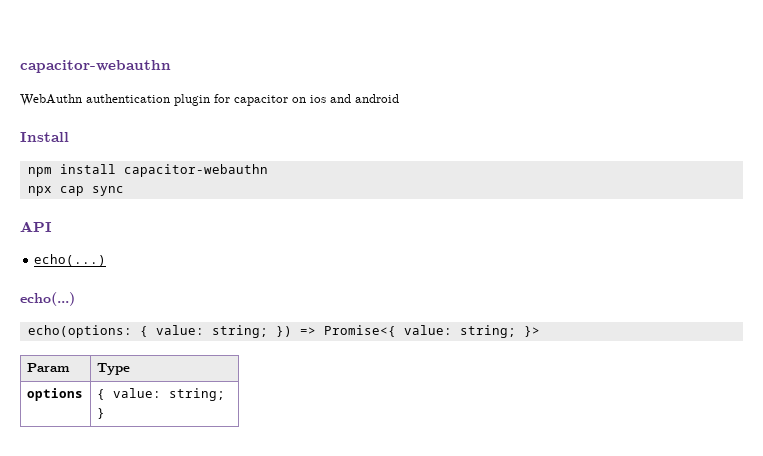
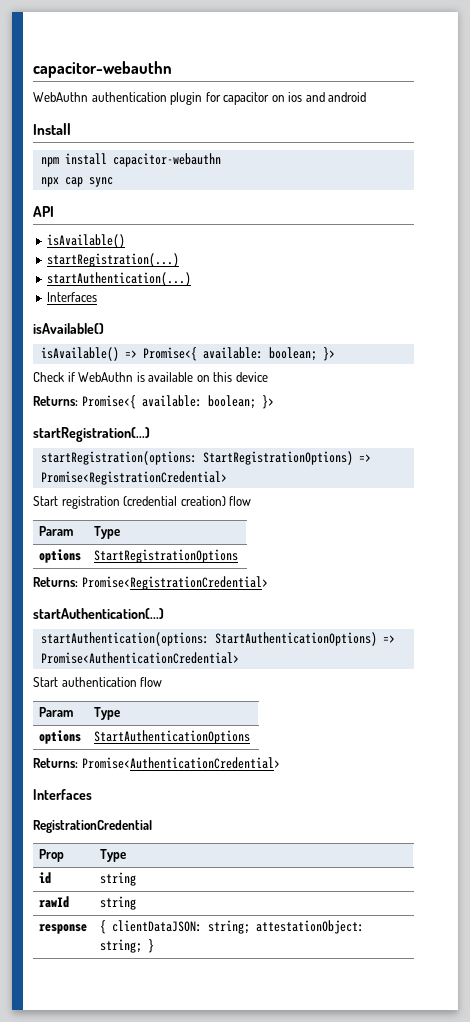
[34,254,107,266] [20,292,75,306] [27,325,540,338] [26,363,70,372] [96,363,130,375] [26,388,83,401] [96,388,161,400] echo(...) // echo(...) // echo(options: { value: string; }) => Promise<{ value: string; }> // Param | Type // options | { value: -> [47,234,126,248] [47,253,180,267] [47,272,192,286] [47,292,98,302] [33,323,104,334] [40,347,335,361] [33,372,268,382] [33,395,274,409] [33,427,150,442] [40,451,371,465] [40,471,227,485] [33,496,252,509] [39,526,74,536] [94,526,121,539] [39,549,82,563] [94,549,239,563] [33,576,268,590] [33,608,164,619] [40,632,395,646] [40,652,239,664] [33,677,163,687] [39,707,74,717] [94,707,121,720] [39,730,82,744] [94,730,251,744] [33,757,280,769] [33,789,92,800] [33,820,152,833] [39,849,65,862] [100,849,127,862] [39,872,52,884] [100,872,137,886] [39,896,70,908] [100,896,137,910] [39,924,88,934] [100,920,365,934] isAvailable() // startRegistration(...) // startAuthentication(...) // Interfaces // isAvailable() // isAvailable() => Promise<{ available: boolean; }> // Check if WebAuthn is available on this device // Returns: Promise<{ available: boolean; }> // startRegistration(...) // startRegistration(options: StartRegistrationOptions) => Promise<RegistrationCredential> // Start registration (credential creation) flow // Param | Type // options | StartRegistrationOptions // Returns: Promise<RegistrationCredential> // startAuthentication(...) // startAuthentication(options: StartAuthenticationOptions) => Promise<AuthenticationCredential> // Start authentication flow // Param | Type // options | StartAuthenticationOptions // Returns: Promise<AuthenticationCredential> // Interfaces // RegistrationCredential // Prop | Type // id | string // rawId | string // response | { clientDataJSON: string; attestationObject:

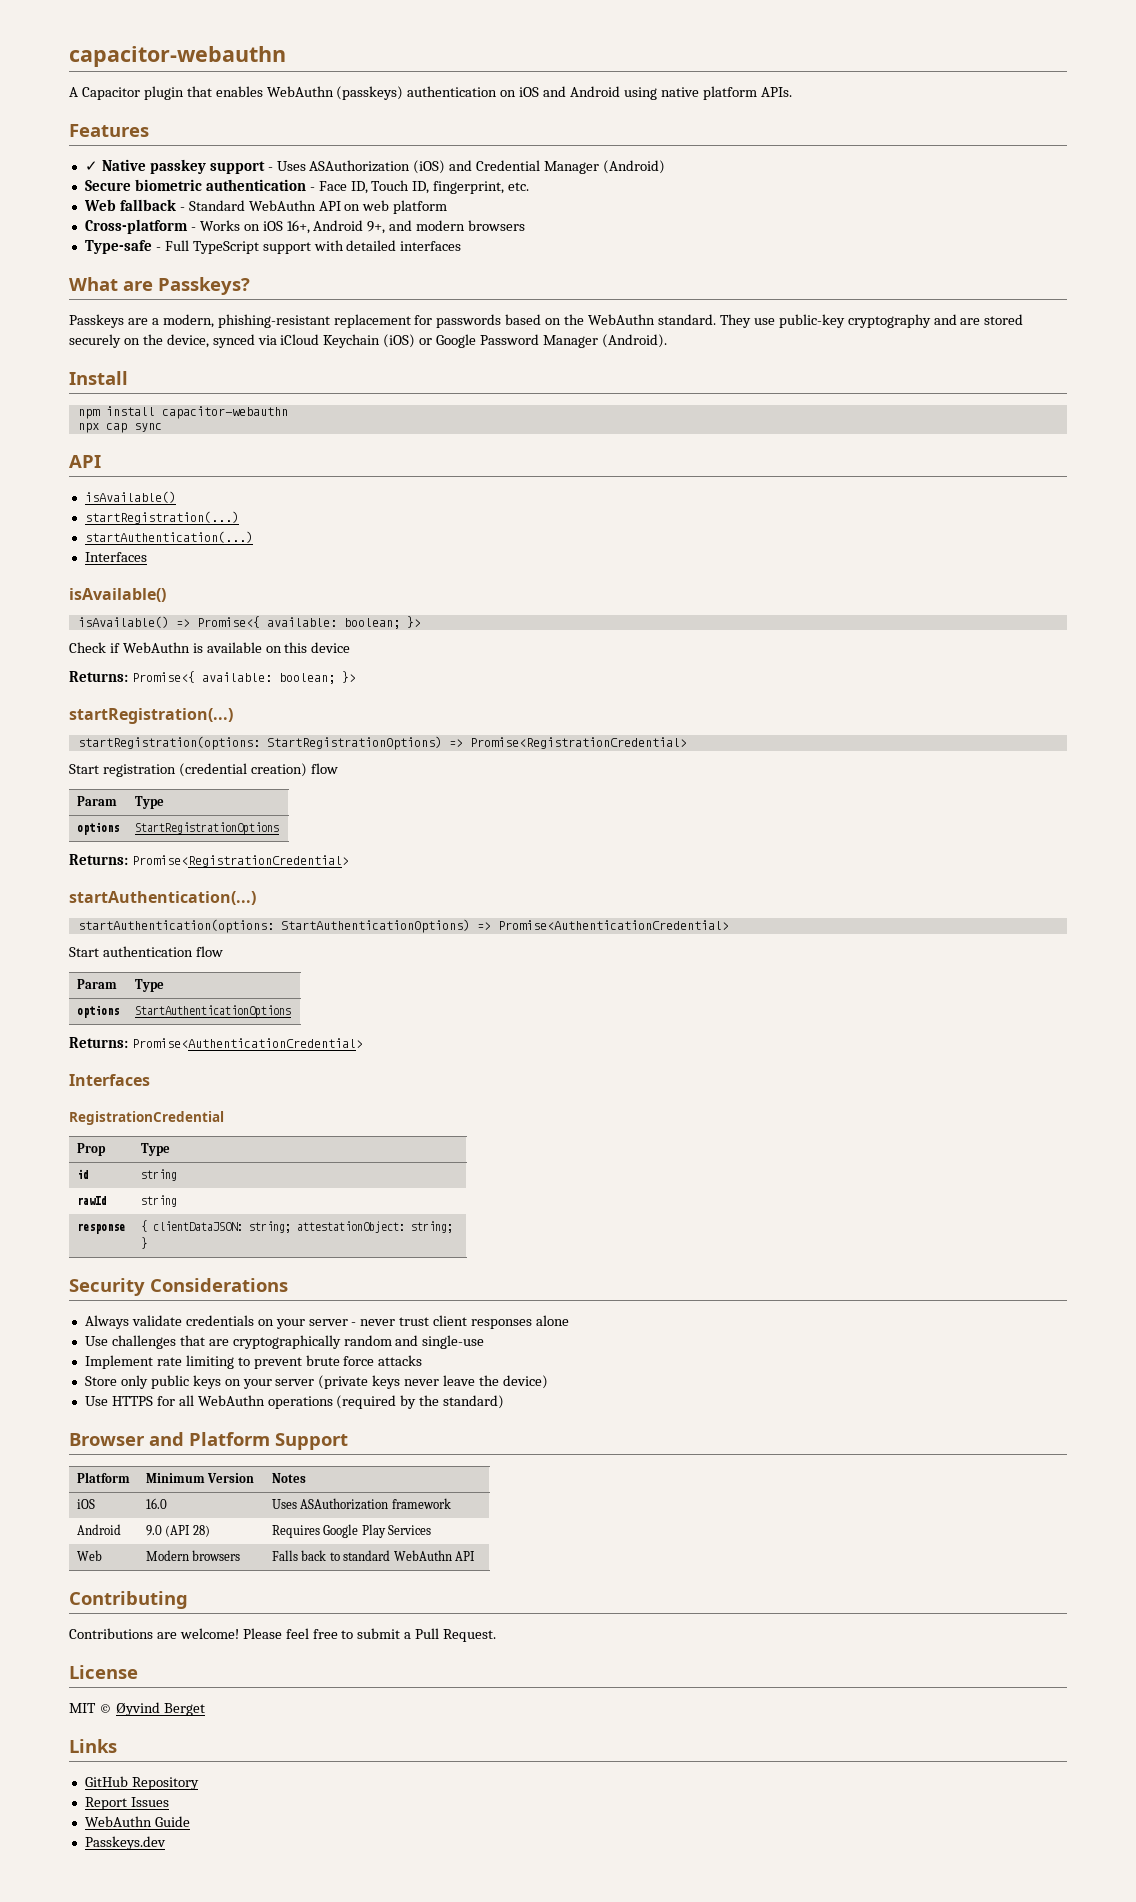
[33,61,172,78] [33,92,367,105] capacitor-webauthn // WebAuthn authentication plugin for capacitor on ios and android -> [69,46,286,67] [69,86,792,100] [69,124,149,137] [84,159,666,174] [84,179,530,194] [83,199,448,214] [84,219,526,234] [84,240,462,254] [69,277,250,295] [69,314,1024,328] [69,334,667,348] capacitor-webauthn // A Capacitor plugin that enables WebAuthn (passkeys) authentication on iOS and Android using native platform APIs. // Features // ✓ Native passkey support - Uses ASAuthorization (iOS) and Credential Manager (Android) // Secure biometric authentication - Face ID, Touch ID, fingerprint, etc. // Web fallback - Standard WebAuthn API on web platform // Cross-platform - Works on iOS 16+, Android 9+, and modern browsers // Type-safe - Full TypeScript support with detailed interfaces // What are Passkeys? // Passkeys are a modern, phishing-resistant replacement for passwords based on the WebAuthn standard. They use public-key cryptography and are stored securely on the device, synced via iCloud Keychain (iOS) or Google Password Manager (Android).
(155, 946) none -> [69,1278,288,1296] [84,1315,570,1329] [84,1335,485,1349] [84,1355,423,1369] [84,1375,548,1389] [84,1395,505,1409] [69,1432,348,1450] [76,1472,130,1483] [145,1473,255,1483] [271,1473,306,1483] [76,1499,95,1509] [145,1498,167,1509] [271,1498,451,1510] [76,1524,121,1535] [145,1525,210,1537] [271,1524,432,1538] [76,1550,102,1561] [145,1550,241,1561] [271,1550,476,1561] [69,1591,188,1609] [69,1628,497,1642] [69,1665,138,1679] [69,1702,205,1716] [69,1739,117,1753] [84,1776,199,1790] [84,1797,169,1810] [84,1816,190,1827] [84,1836,166,1850] // Security Considerations // Always validate credentials on your server - never trust client responses alone // Use challenges that are cryptographically random and single-use // Implement rate limiting to prevent brute force attacks // Store only public keys on your server (private keys never leave the device) // Use HTTPS for all WebAuthn operations (required by the standard) // Browser and Platform Support // Platform | Minimum Version | Notes // iOS | 16.0 | Uses ASAuthorization framework // Android | 9.0 (API 28) | Requires Google Play Services // Web | Modern browsers | Falls back to standard WebAuthn API // Contributing // Contributions are welcome! Please feel free to submit a Pull Request. // License // MIT © Øyvind Berget // Links // GitHub Repository // Report Issues // WebAuthn Guide // Passkeys.dev

